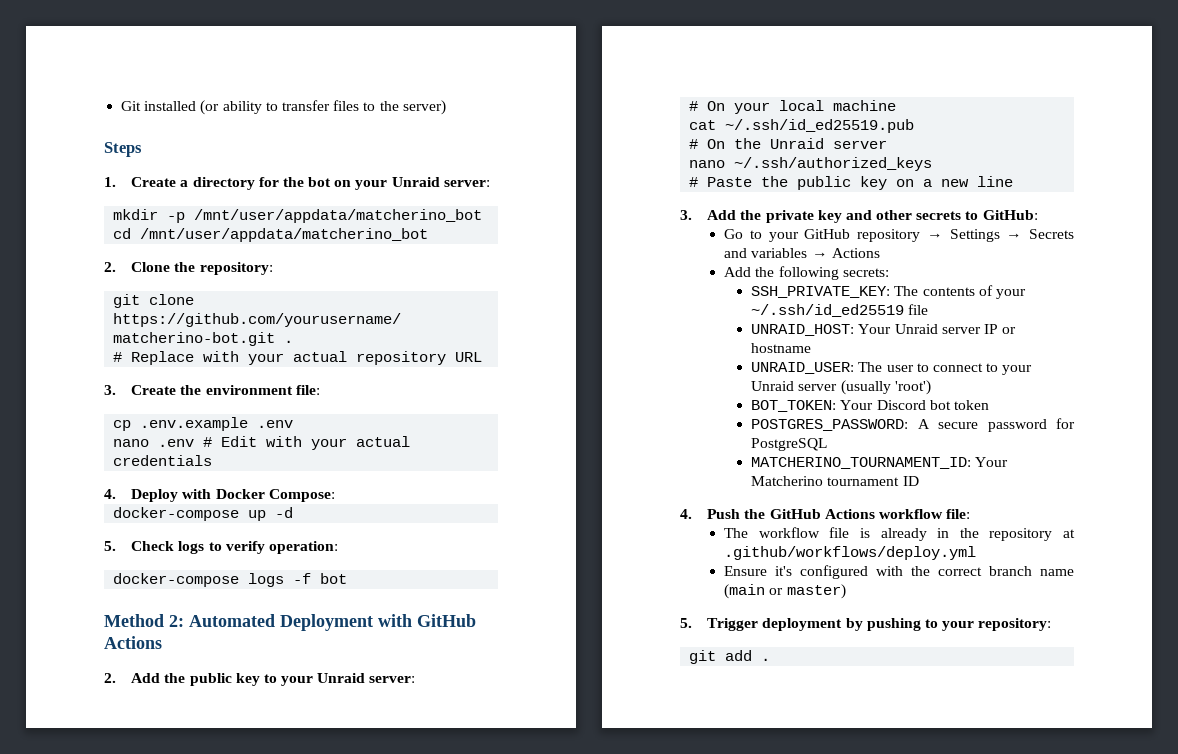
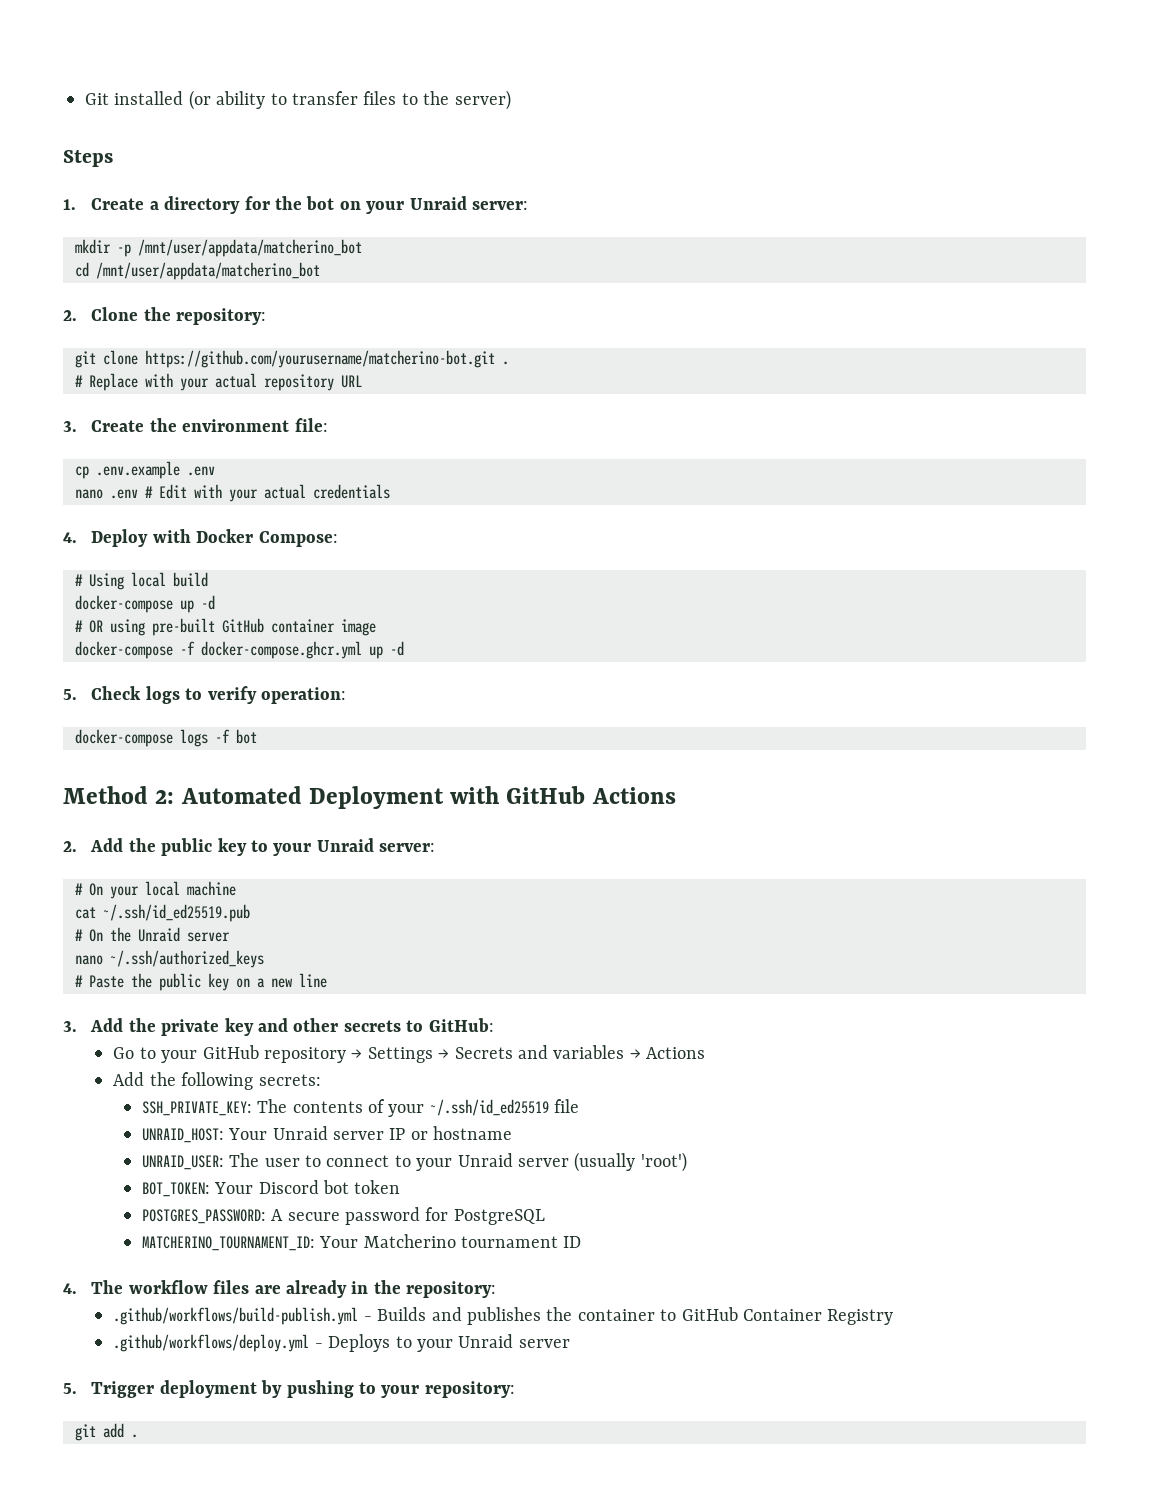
(335, 495) none -> [75,572,208,590] // # Using local build
(294, 512) none -> [75,618,376,636] [75,641,404,659] // # OR using pre-built GitHub container image // docker-compose -f docker-compose.ghcr.yml up -d
[707,509,971,519] [724,527,1075,541] [724,546,977,560] [724,565,1074,579] [724,584,846,599] Push the GitHub Actions workflow file: // The workflow file is already in the repository at .github/workflows/deploy.yml // Ensure it's configured with the correct branch name (main or master) -> [91,1280,497,1298] [113,1307,894,1325] [113,1334,570,1352] The workflow files are already in the repository: // .github/workflows/build-publish.yml - Builds and publishes the container to GitHub Container Registry // .github/workflows/deploy.yml - Deploys to your Unraid server

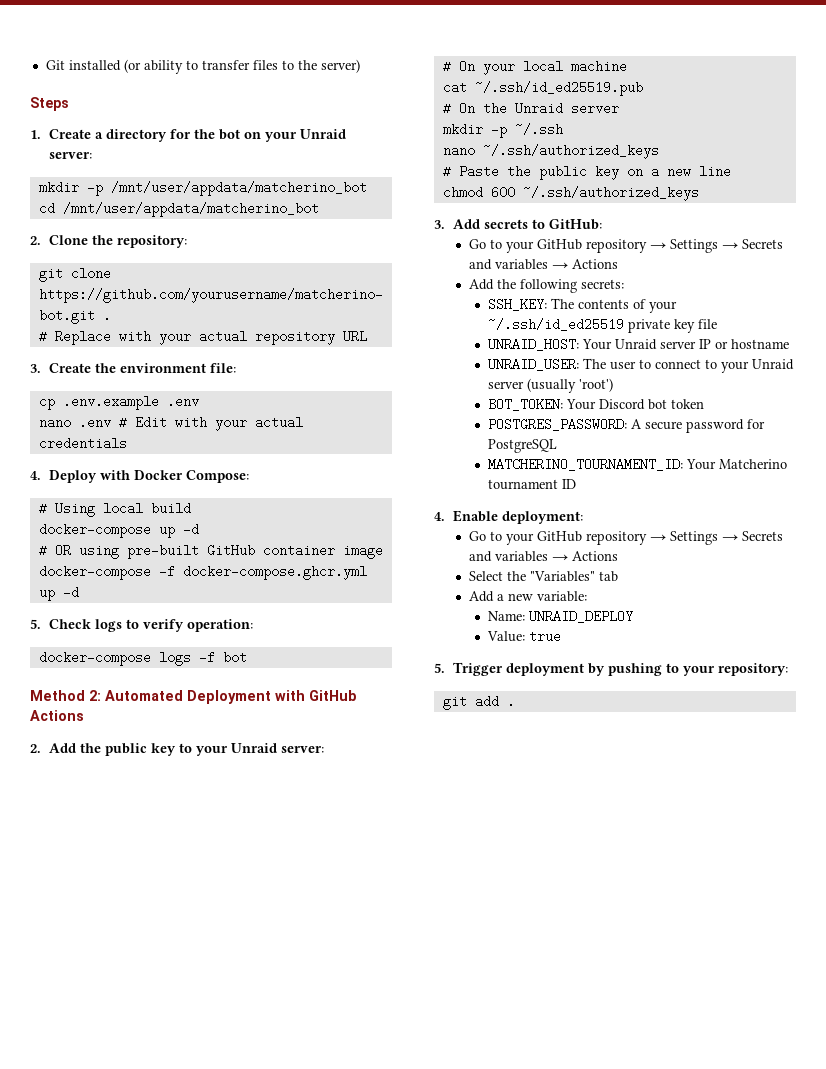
(230, 937) none -> [442,123,563,138] // mkdir -p ~/.ssh
(327, 980) none -> [442,186,699,201] // chmod 600 ~/.ssh/authorized_keys
[128,1018,339,1036] the private key and other -> (480, 224) none
[141,1101,252,1116] SSH_PRIVATE_KEY: -> [487,298,547,311] SSH_KEY:
(549, 1107) none -> [627,319,695,333] private key
[91,1280,497,1298] [113,1307,894,1325] [113,1334,570,1352] The workflow files are already in the repository: // .github/workflows/build-publish.yml - Builds and publishes the container to GitHub Container Registry // .github/workflows/deploy.yml - Deploys to your Unraid server -> [452,510,583,524] [468,531,783,545] [468,551,618,562] [468,571,618,582] [468,591,587,602] [487,610,633,623] [486,630,561,643] Enable deployment: // Go to your GitHub repository → Settings → Secrets and variables → Actions // Select the "Variables" tab // Add a new variable: // Name: UNRAID_DEPLOY // Value: true

